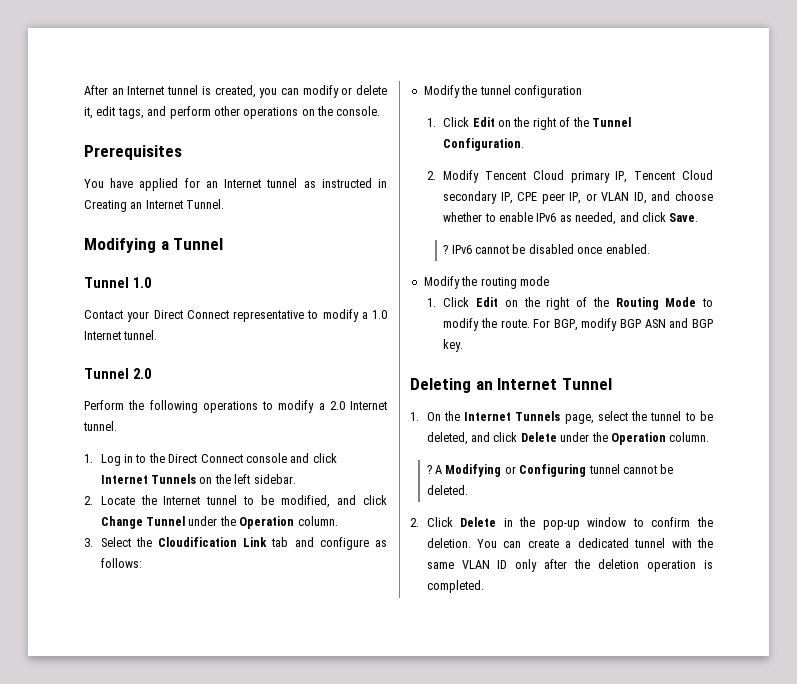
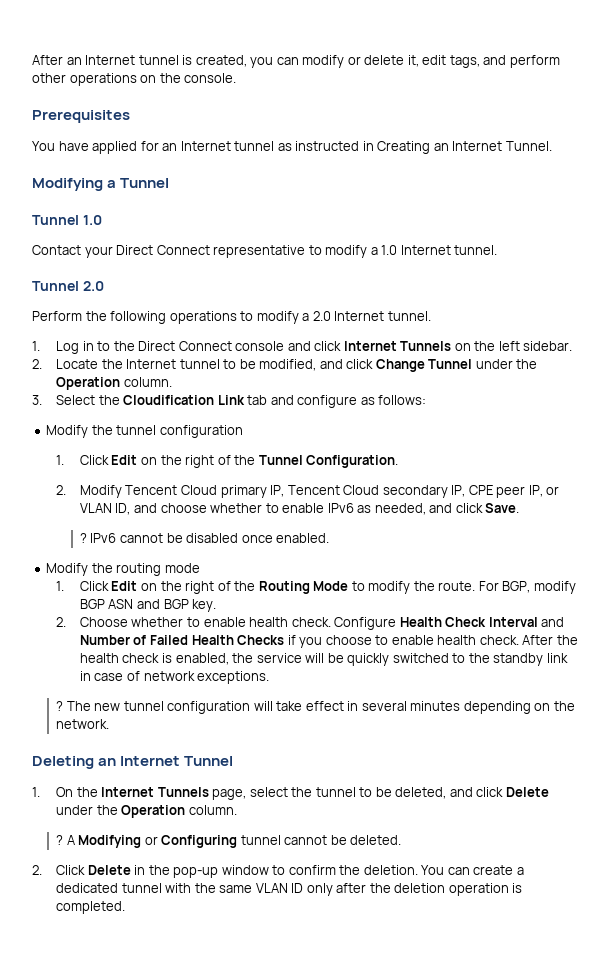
(464, 345) none -> [55,617,565,630] [79,635,578,648] [79,653,568,666] [79,671,270,684] [55,701,575,714] [55,719,109,729] // 2. Choose whether to enable health check. Configure Health Check Interval and Number of Failed Health Checks if you choose to enable health check. After the health check is enabled, the service will be quickly switched to the standby link in case of network exceptions. // ? The new tunnel configuration will take effect in several minutes depending on the network.

